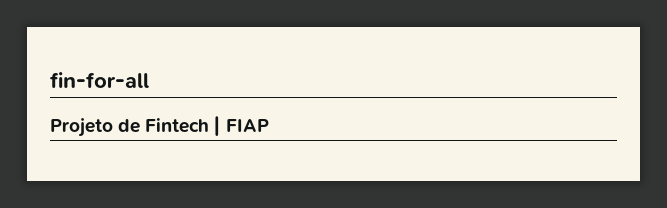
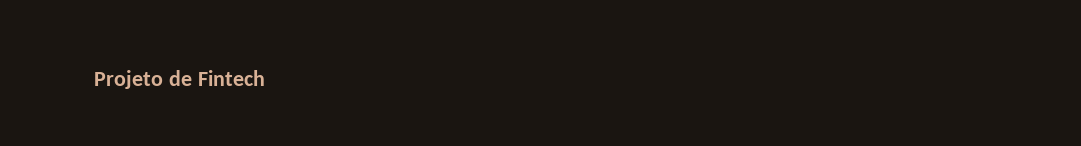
[50,72,149,88] fin-for-all // -> (94, 79) none
[214,116,269,136] | FIAP -> (265, 78) none

